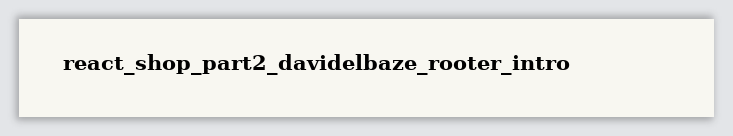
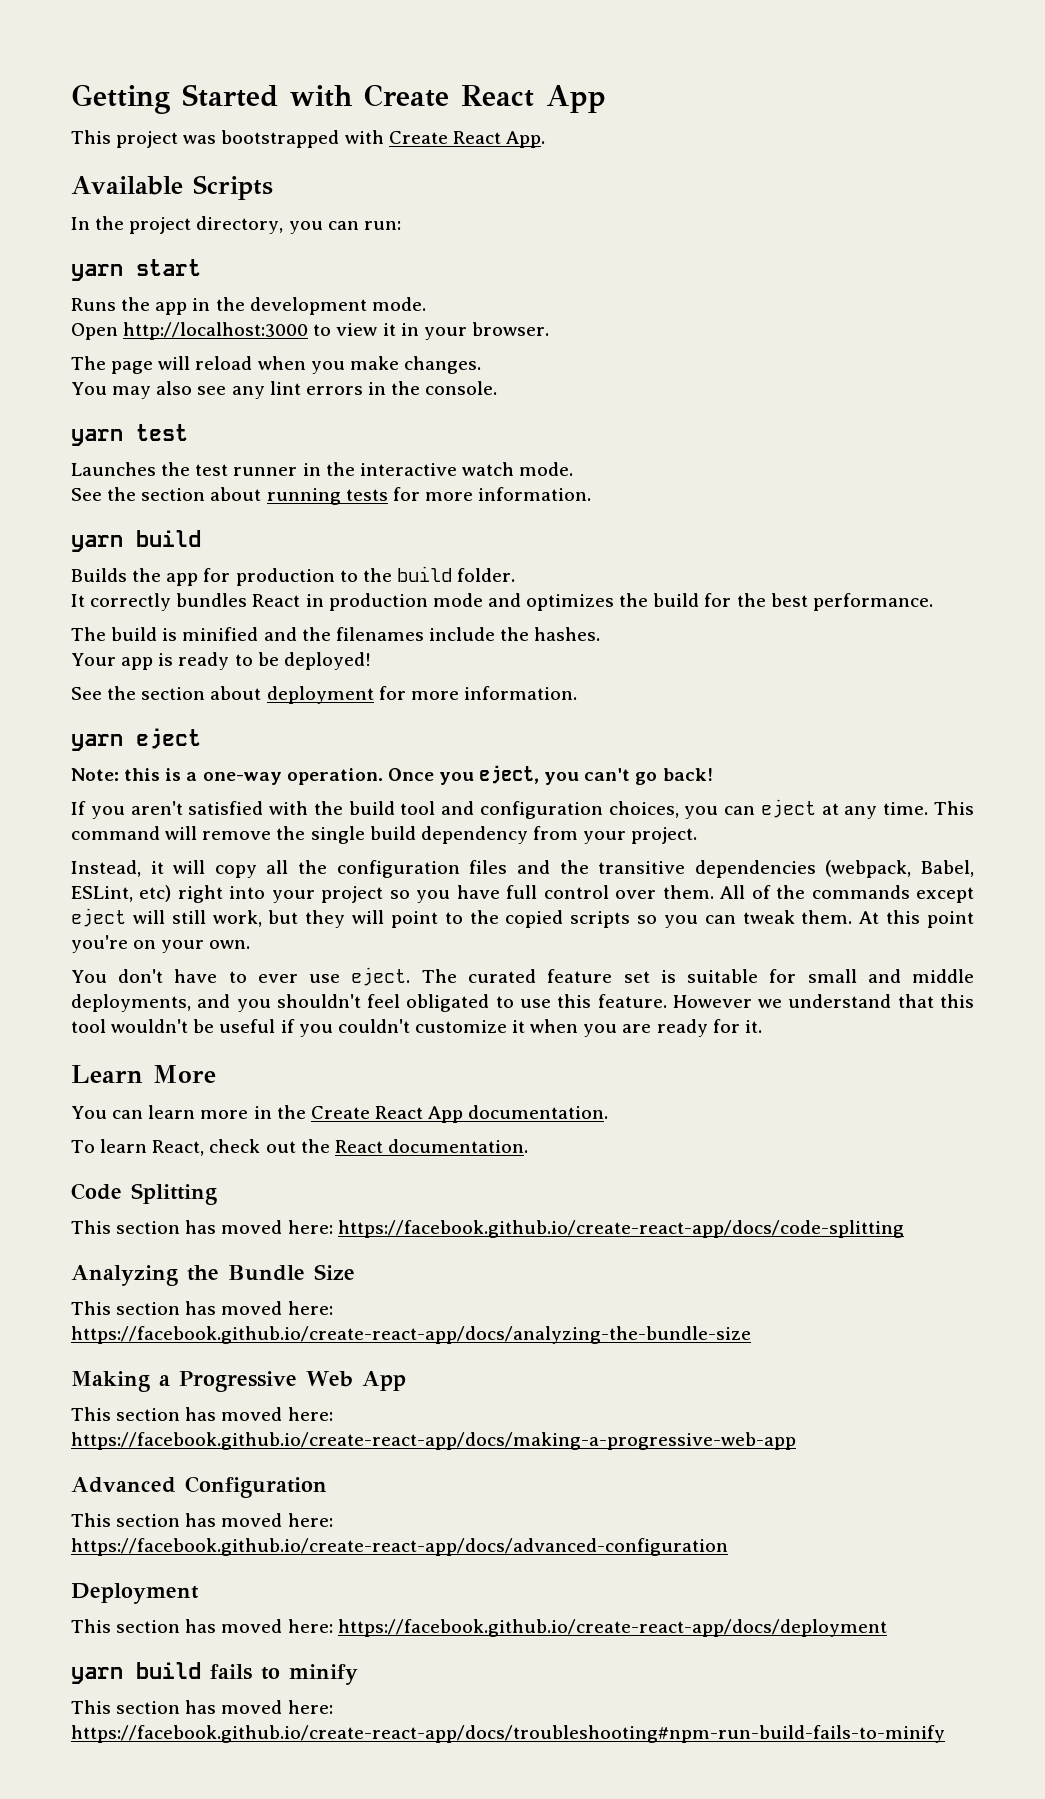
[63,54,570,75] react_shop_part2_davidelbaze_rooter_intro -> [71,84,606,114] [71,130,545,148] [71,175,273,200] [71,216,401,234] [71,259,201,281] [71,297,426,315] [71,322,549,340] [71,356,481,374] [71,381,498,399] [71,424,188,446] [71,462,574,476] [71,487,592,505] [71,530,201,552] [71,566,516,586] [71,593,933,611] [71,627,601,641] [71,652,371,670] [71,686,577,704] [71,728,201,751] [71,765,713,785] [71,799,974,819] [71,826,698,844] [71,860,975,878] [71,885,975,903] [71,908,975,928] [71,935,251,953] [71,967,974,986] [71,994,975,1012] [71,1019,762,1037] [71,1065,216,1083] [71,1105,609,1123] [71,1139,528,1156] [71,1183,217,1205] [71,1220,904,1238] [71,1264,355,1286] [71,1301,333,1315] [71,1326,751,1344] [71,1371,406,1392] [71,1407,333,1421] [71,1432,796,1450] [71,1476,327,1498] [71,1513,333,1527] [71,1538,728,1556] [71,1583,199,1604] [71,1619,887,1637] [71,1662,358,1685] [71,1700,333,1714] [71,1725,945,1743] Getting Started with Create React App // This project was bootstrapped with Create React App. // Available Scripts // In the project directory, you can run: // yarn start // Runs the app in the development mode. // Open http://localhost:3000 to view it in your browser. // The page will reload when you make changes. // You may also see any lint errors in the console. // yarn test // Launches the test runner in the interactive watch mode. // See the section about running tests for more information. // yarn build // Builds the app for production to the build folder. // It correctly bundles React in production mode and optimizes the build for the best performance. // The build is minified and the filenames include the hashes. // Your app is ready to be deployed! // See the section about deployment for more information. // yarn eject // Note: this is a one-way operation. Once you eject, you can't go back! // If you aren't satisfied with the build tool and configuration choices, you can eject at any time. This command will remove the single build dependency from your project. // Instead, it will copy all the configuration files and the transitive dependencies (webpack, Babel, ESLint, etc) right into your project so you have full control over them. All of the commands except eject will still work, but they will point to the copied scripts so you can tweak them. At this point you're on your own. // You don't have to ever use eject. The curated feature set is suitable for small and middle deployments, and you shouldn't feel obligated to use this feature. However we understand that this tool wouldn't be useful if you couldn't customize it when you are ready for it. // Learn More // You can learn more in the Create React App documentation. // To learn React, check out the React documentation. // Code Splitting // This section has moved here: https://facebook.github.io/create-react-app/docs/code-splitting // Analyzing the Bundle Size // This section has moved here: https://facebook.github.io/create-react-app/docs/analyzing-the-bundle-size // Making a Progressive Web App // This section has moved here: https://facebook.github.io/create-react-app/docs/making-a-progressive-web-app // Advanced Configuration // This section has moved here: https://facebook.github.io/create-react-app/docs/advanced-configuration // Deployment // This section has moved here: https://facebook.github.io/create-react-app/docs/deployment // yarn build fails to minify // This section has moved here: https://facebook.github.io/create-react-app/docs/troubleshooting#npm-run-build-fails-to-minify

